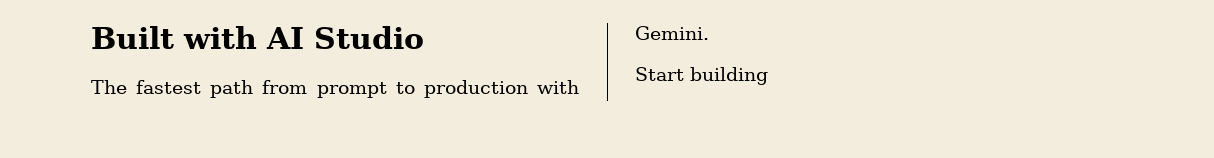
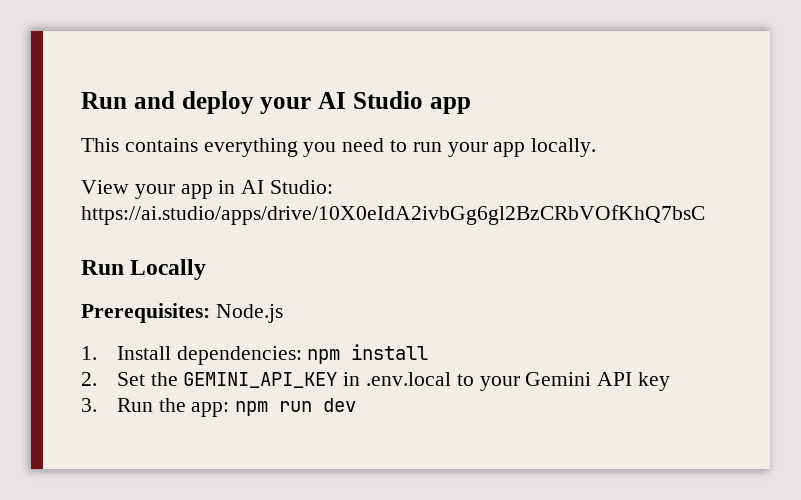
[91,26,424,49] [91,80,579,98] [635,26,709,40] [635,67,768,85] Built with AI Studio // The fastest path from prompt to production with Gemini. // Start building -> [81,91,471,114] [81,138,597,157] [81,180,334,199] [81,205,705,225] [81,259,207,280] [81,303,283,323] [81,344,429,365] [81,372,670,391] [81,398,357,417] Run and deploy your AI Studio app // This contains everything you need to run your app locally. // View your app in AI Studio: https://ai.studio/apps/drive/10X0eIdA2ivbGg6gl2BzCRbVOfKhQ7bsC // Run Locally // Prerequisites: Node.js // 1. Install dependencies: npm install // 2. Set the GEMINI_API_KEY in .env.local to your Gemini API key // 3. Run the app: npm run dev

